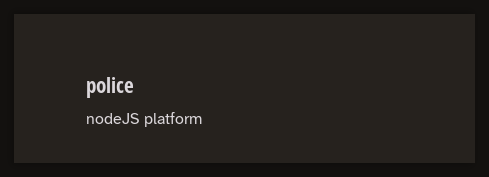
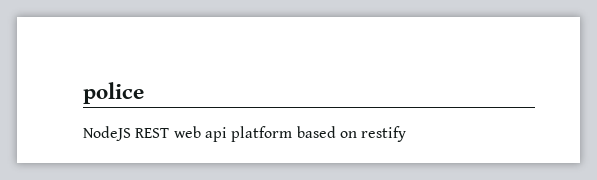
[86,112,203,127] nodeJS platform -> [83,126,407,142] NodeJS REST web api platform based on restify

